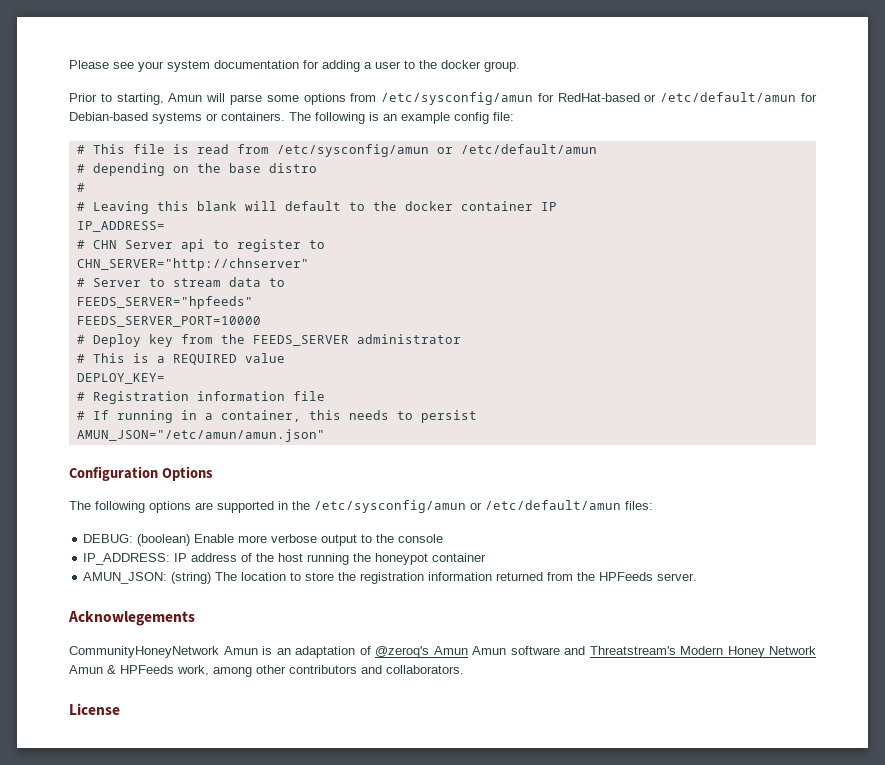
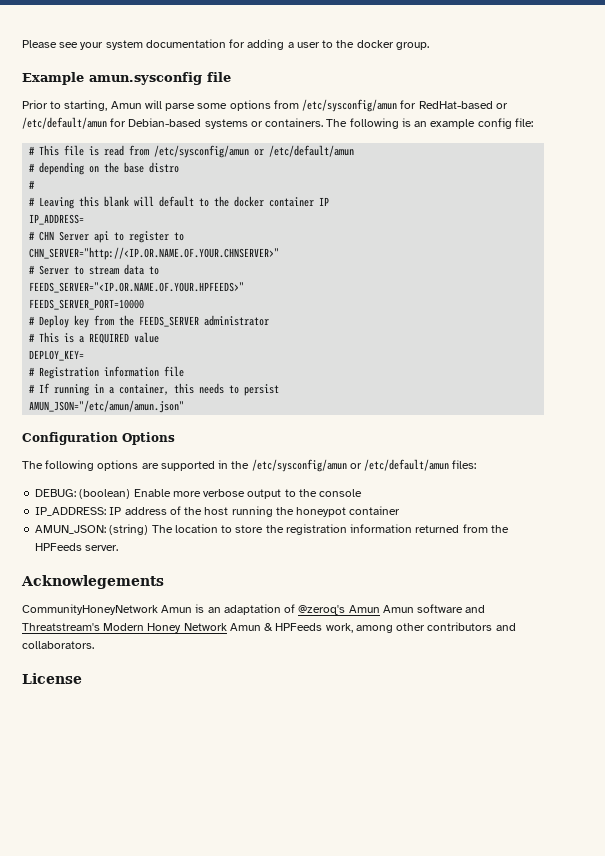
(520, 66) none -> [22,72,231,85] // Example amun.sysconfig file
[76,258,309,271] CHN_SERVER="http://chnserver" -> [29,247,280,260] CHN_SERVER="http://<IP.OR.NAME.OF.YOUR.CHNSERVER>"
[76,296,253,309] FEEDS_SERVER="hpfeeds" -> [29,282,245,293] FEEDS_SERVER="<IP.OR.NAME.OF.YOUR.HPFEEDS>"

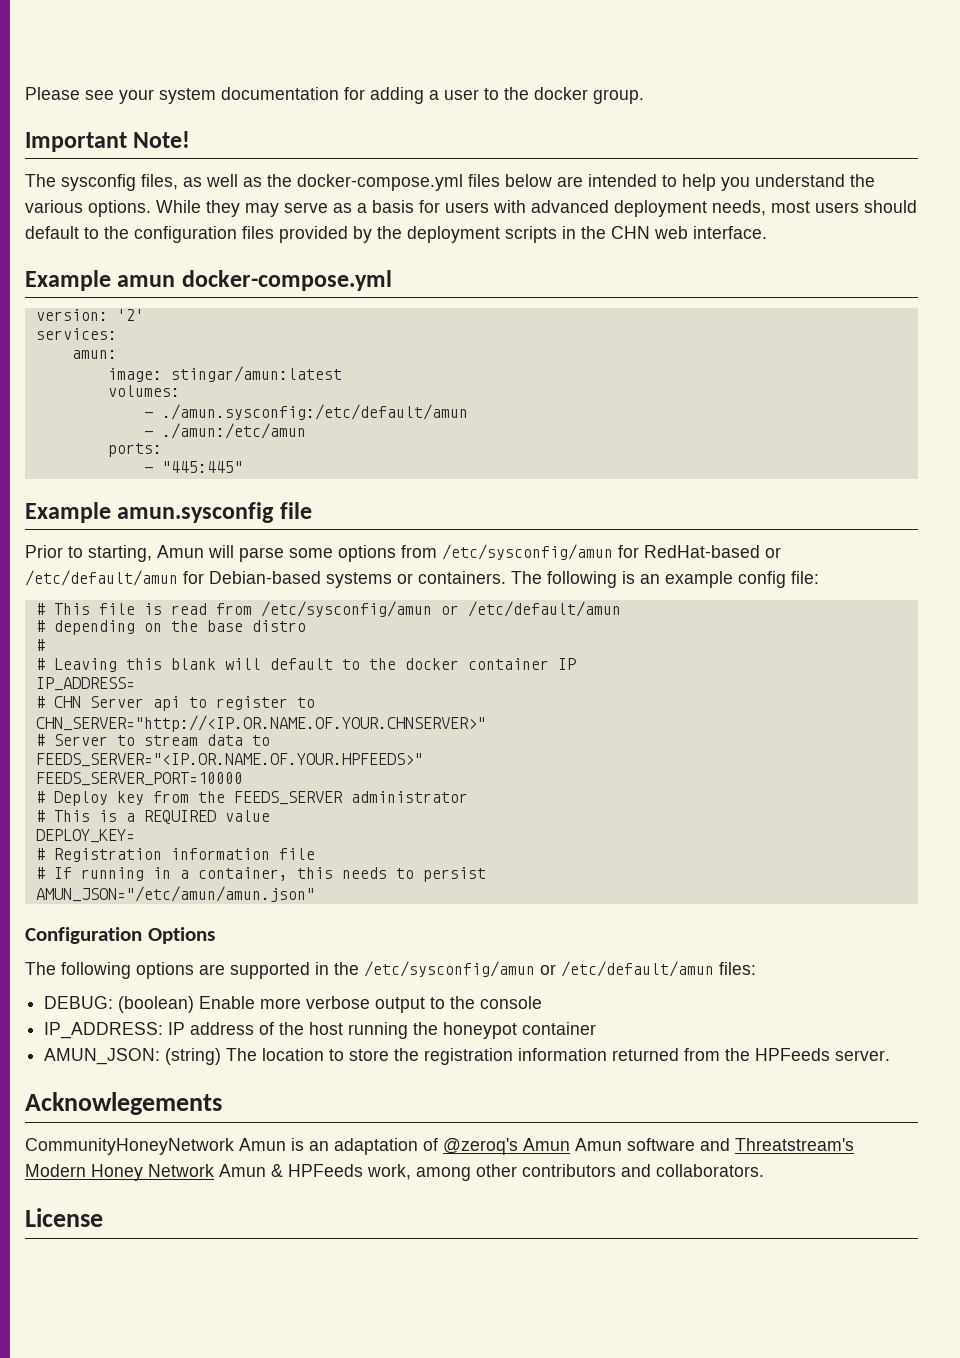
(429, 46) none -> [25,131,191,152] [25,174,875,191] [25,200,917,217] [25,226,767,243] [25,270,392,291] [35,309,144,321] [35,328,117,340] [71,350,117,359] [107,366,342,382] [107,385,180,397] [143,404,468,420] [143,423,306,439] [107,443,162,457] [143,461,243,473] // Important Note! // The sysconfig files, as well as the docker-compose.yml files below are intended to help you understand the various options. While they may serve as a basis for users with advanced deployment needs, most users should default to the configuration files provided by the deployment scripts in the CHN web interface. // Example amun docker-compose.yml // version: '2' // services: // amun: // image: stingar/amun:latest // volumes: // - ./amun.sysconfig:/etc/default/amun // - ./amun:/etc/amun // ports: // - "445:445"

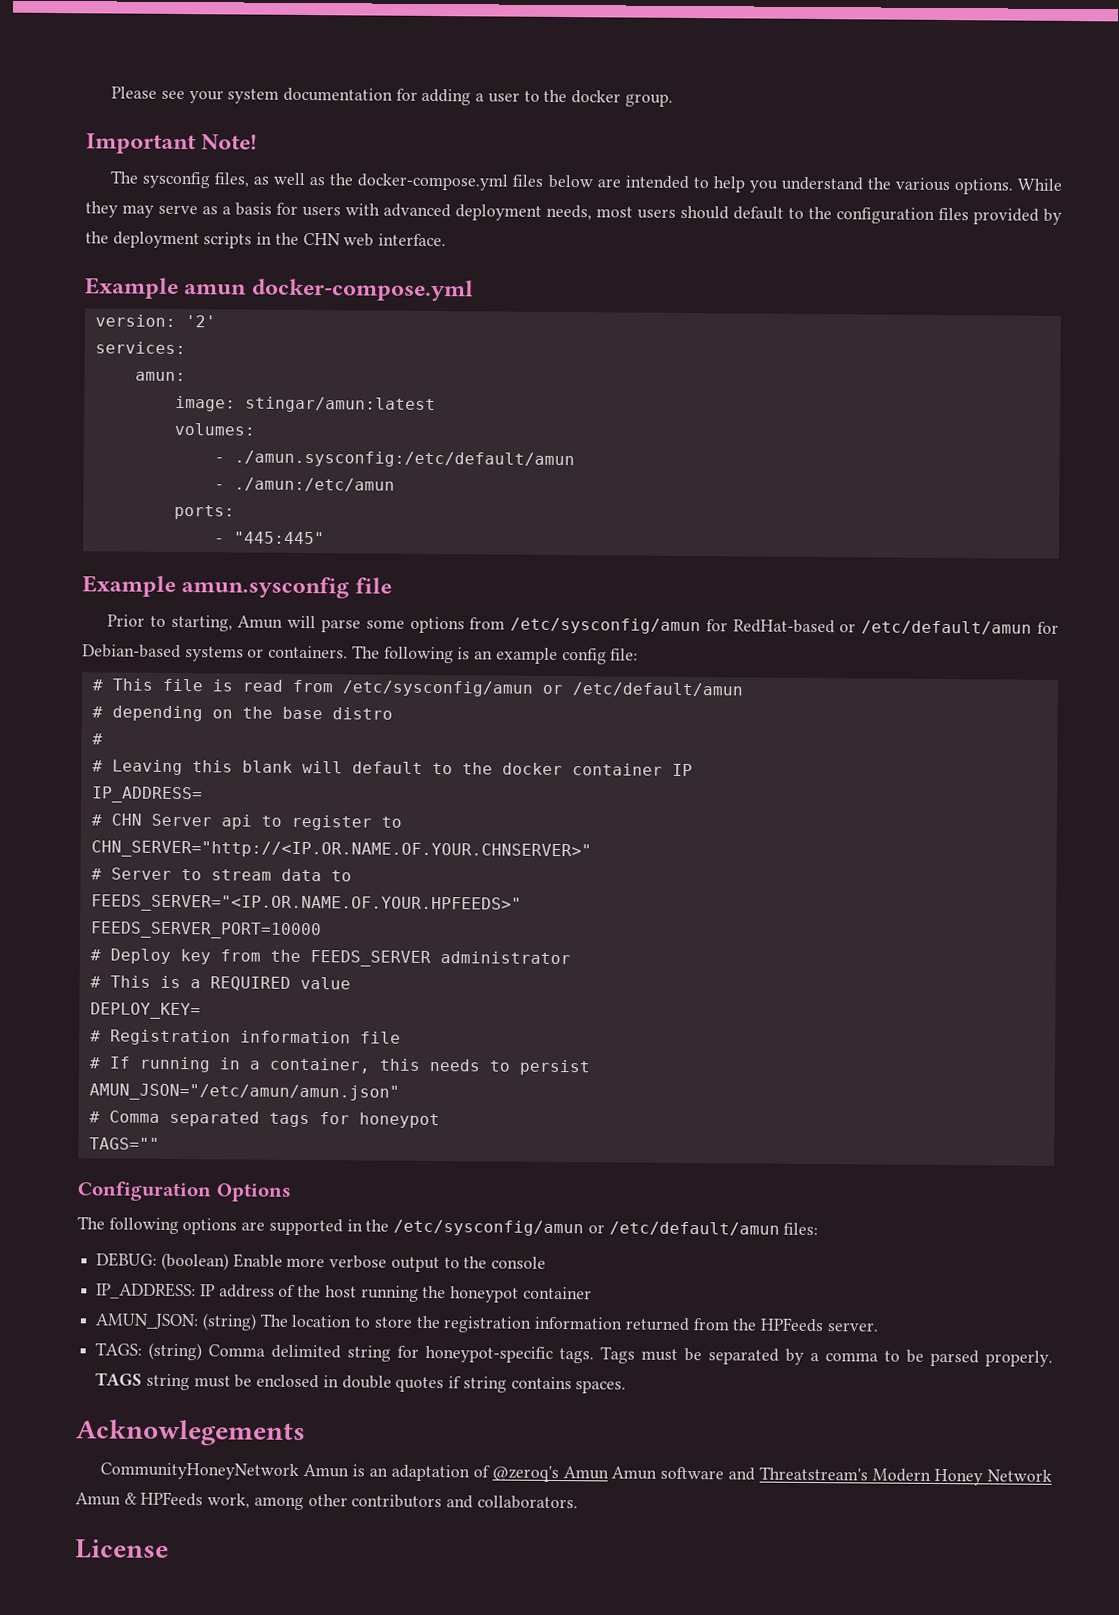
(315, 894) none -> [88,1110,440,1129] [88,1137,160,1150] // # Comma separated tags for honeypot // TAGS=""
(891, 1055) none -> [95,1342,1053,1367] [95,1372,627,1394] // TAGS: (string) Comma delimited string for honeypot-specific tags. Tags must be separated by a comma to be parsed properly. TAGS string must be enclosed in double quotes if string contains spaces.

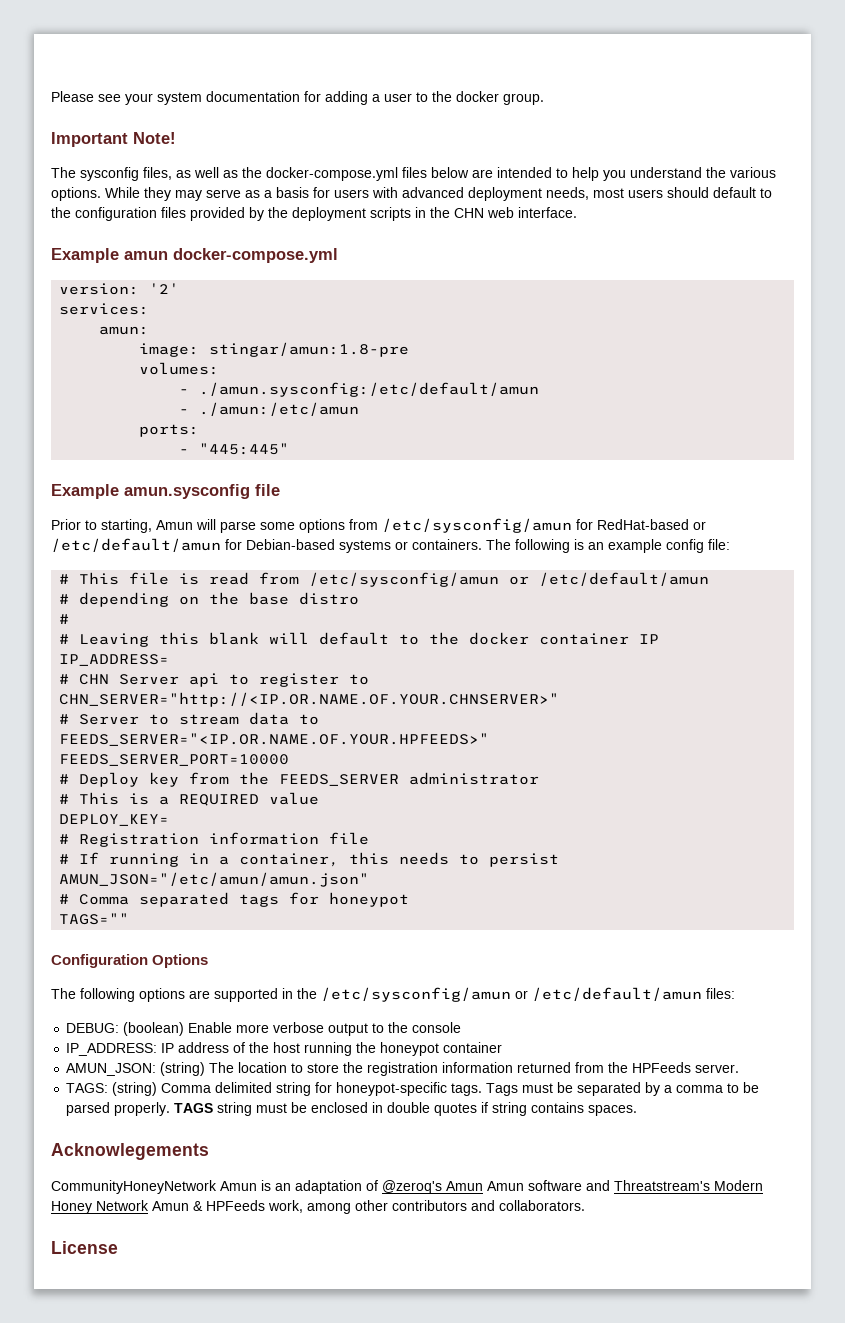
[244,396,436,414] stingar/amun:latest -> [209,342,410,357] stingar/amun:1.8-pre

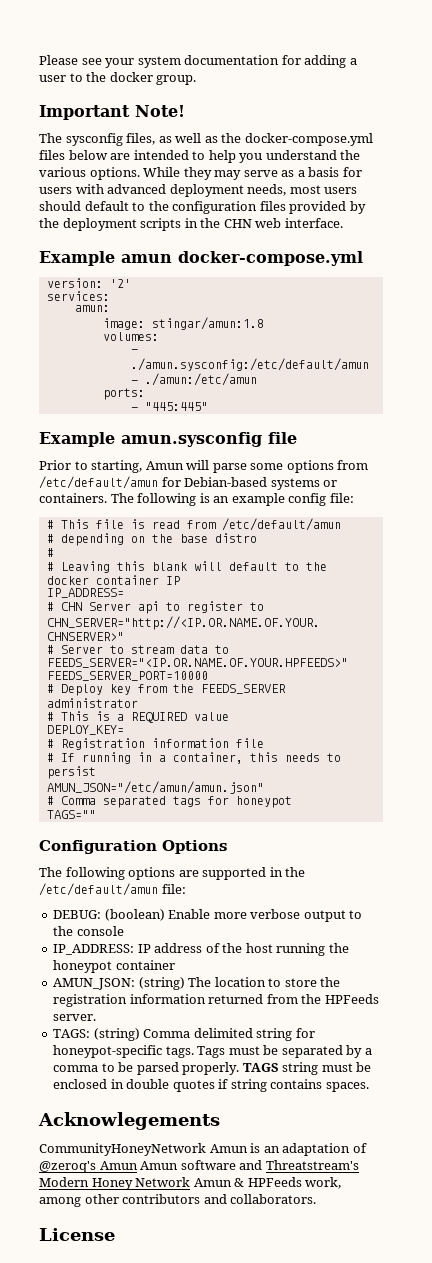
[209,342,410,357] stingar/amun:1.8-pre -> [151,317,264,330] stingar/amun:1.8
[382,518,706,533] /etc/sysconfig/amun for RedHat-based or -> (369, 465) none
[309,572,530,587] /etc/sysconfig/amun or -> (216, 524) none
[321,987,735,1002] /etc/sysconfig/amun or /etc/default/amun files: -> [39,883,186,896] /etc/default/amun file:

